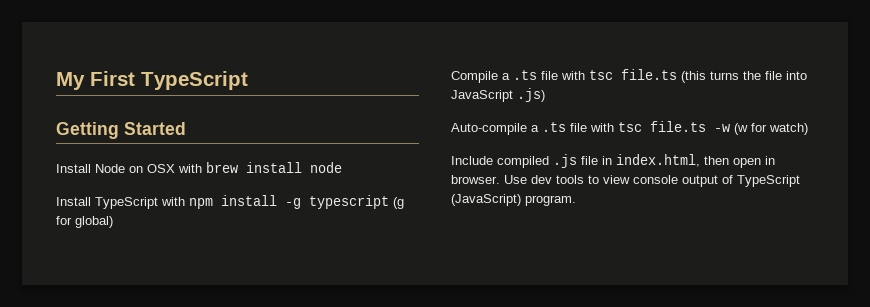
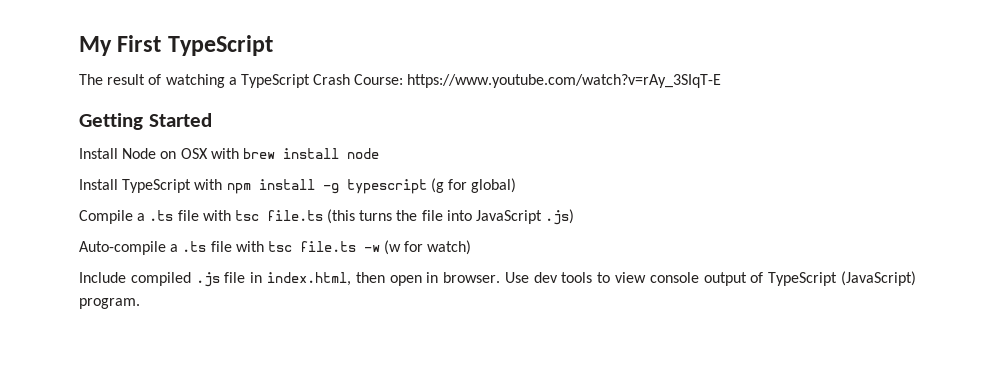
(248, 80) none -> [79,74,722,88] // The result of watching a TypeScript Crash Course: https://www.youtube.com/watch?v=rAy_3SIqT-E

